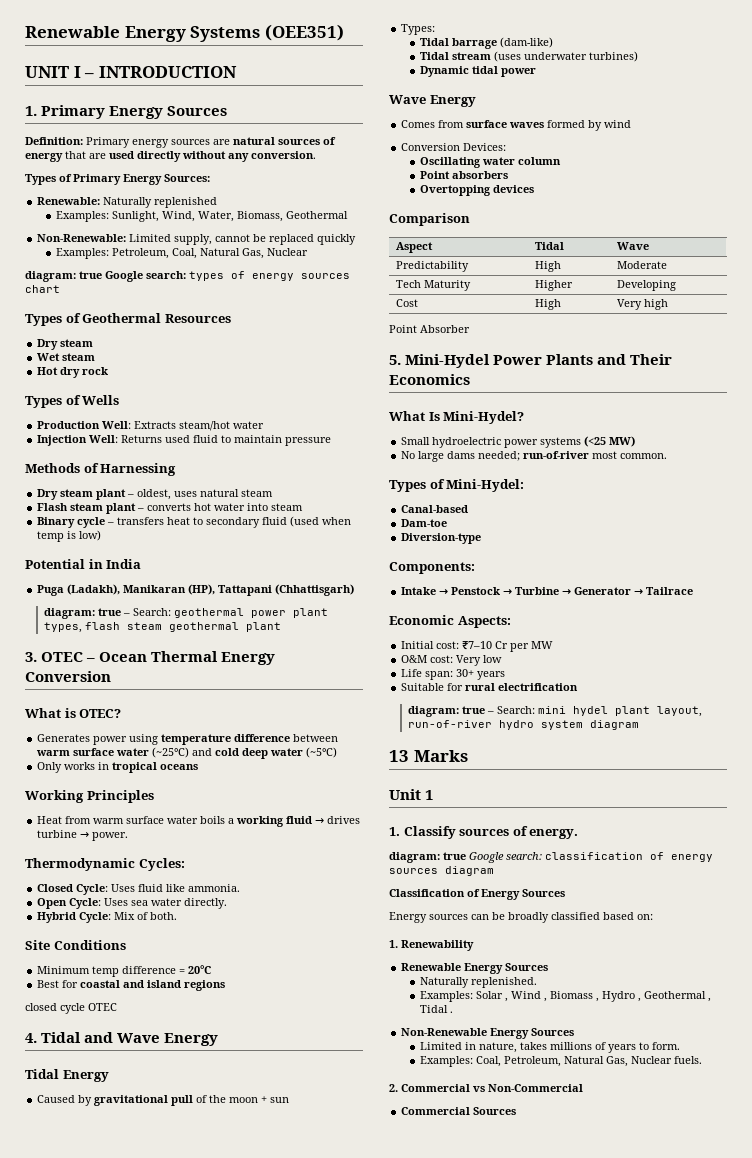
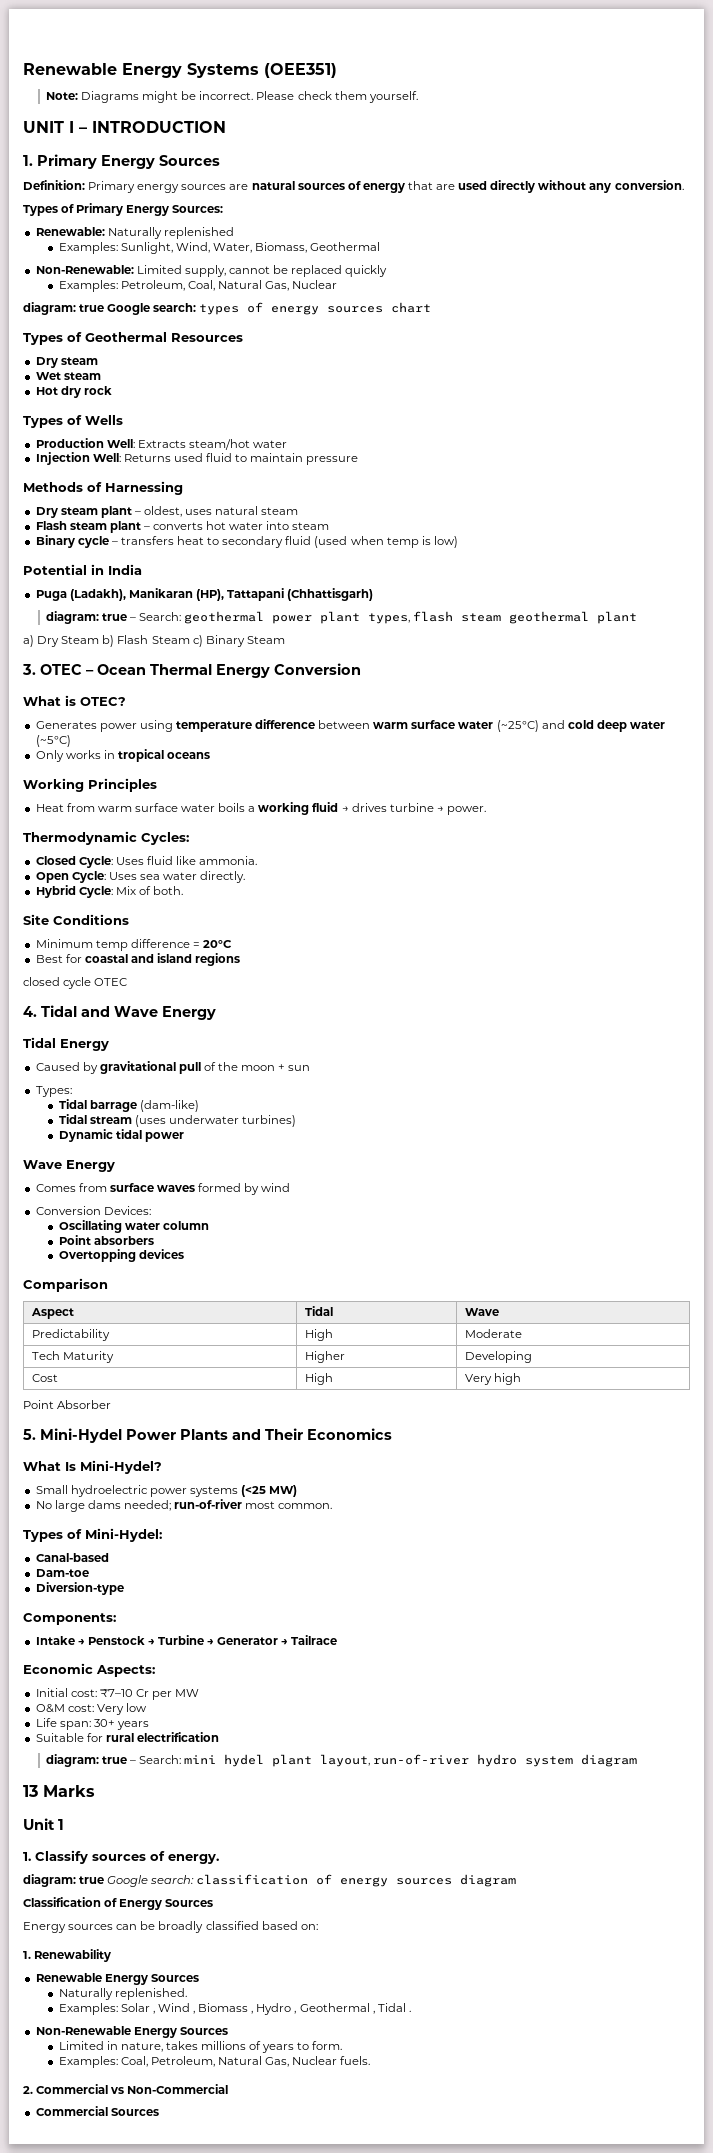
(344, 32) none -> [45,91,418,103] // Note: Diagrams might be incorrect. Please check them yourself.
(281, 627) none -> [23,635,285,647] // a) Dry Steam b) Flash Steam c) Binary Steam

